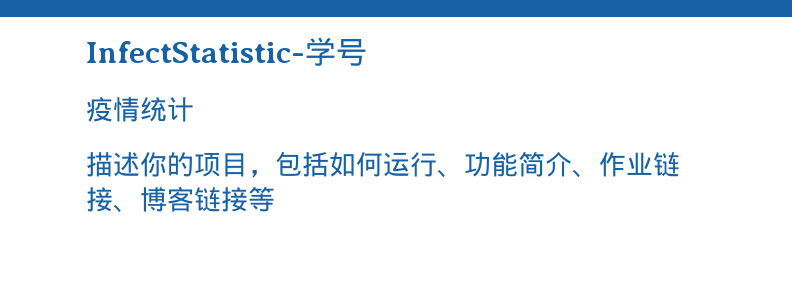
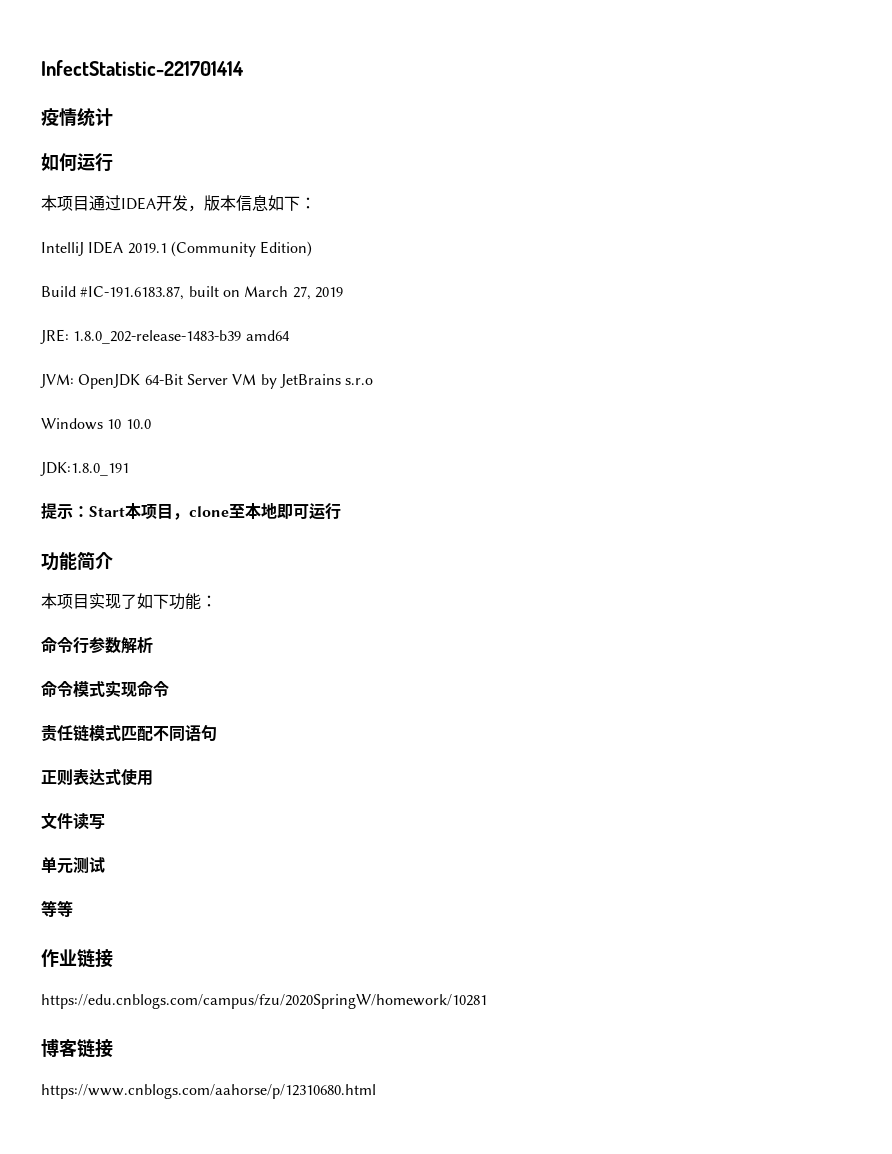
[86,37,367,66] InfectStatistic-学号 -> [41,60,244,76] InfectStatistic-221701414
[86,151,599,178] 描述你的项目，包括如何运行、功能简介、 -> [41,153,113,172] [41,195,316,212] [41,241,313,257] [41,286,343,300] [40,329,290,344] [40,374,374,389] [41,418,151,430] [40,462,129,476] [41,503,341,520] [41,551,113,571] [41,593,217,610] [41,636,153,654] [41,680,169,698] [41,724,217,742] [41,769,153,786] [41,813,105,830] [41,857,105,874] [41,900,73,917] 如何运行 // 本项目通过IDEA开发，版本信息如下： // IntelliJ IDEA 2019.1 (Community Edition) // Build #IC-191.6183.87, built on March 27, 2019 // JRE: 1.8.0_202-release-1483-b39 amd64 // JVM: OpenJDK 64-Bit Server VM by JetBrains s.r.o // Windows 10 10.0 // JDK:1.8.0_191 // 提示：Start本项目，clone至本地即可运行 // 功能简介 // 本项目实现了如下功能： // 命令行参数解析 // 命令模式实现命令 // 责任链模式匹配不同语句 // 正则表达式使用 // 文件读写 // 单元测试 // 等等 //
[113,204,140,213] 、 -> [41,994,487,1009] // https://edu.cnblogs.com/campus/fzu/2020SpringW/homework/10281 //
[248,186,275,212] 等 -> [41,1084,376,1099] // https://www.cnblogs.com/aahorse/p/12310680.html

